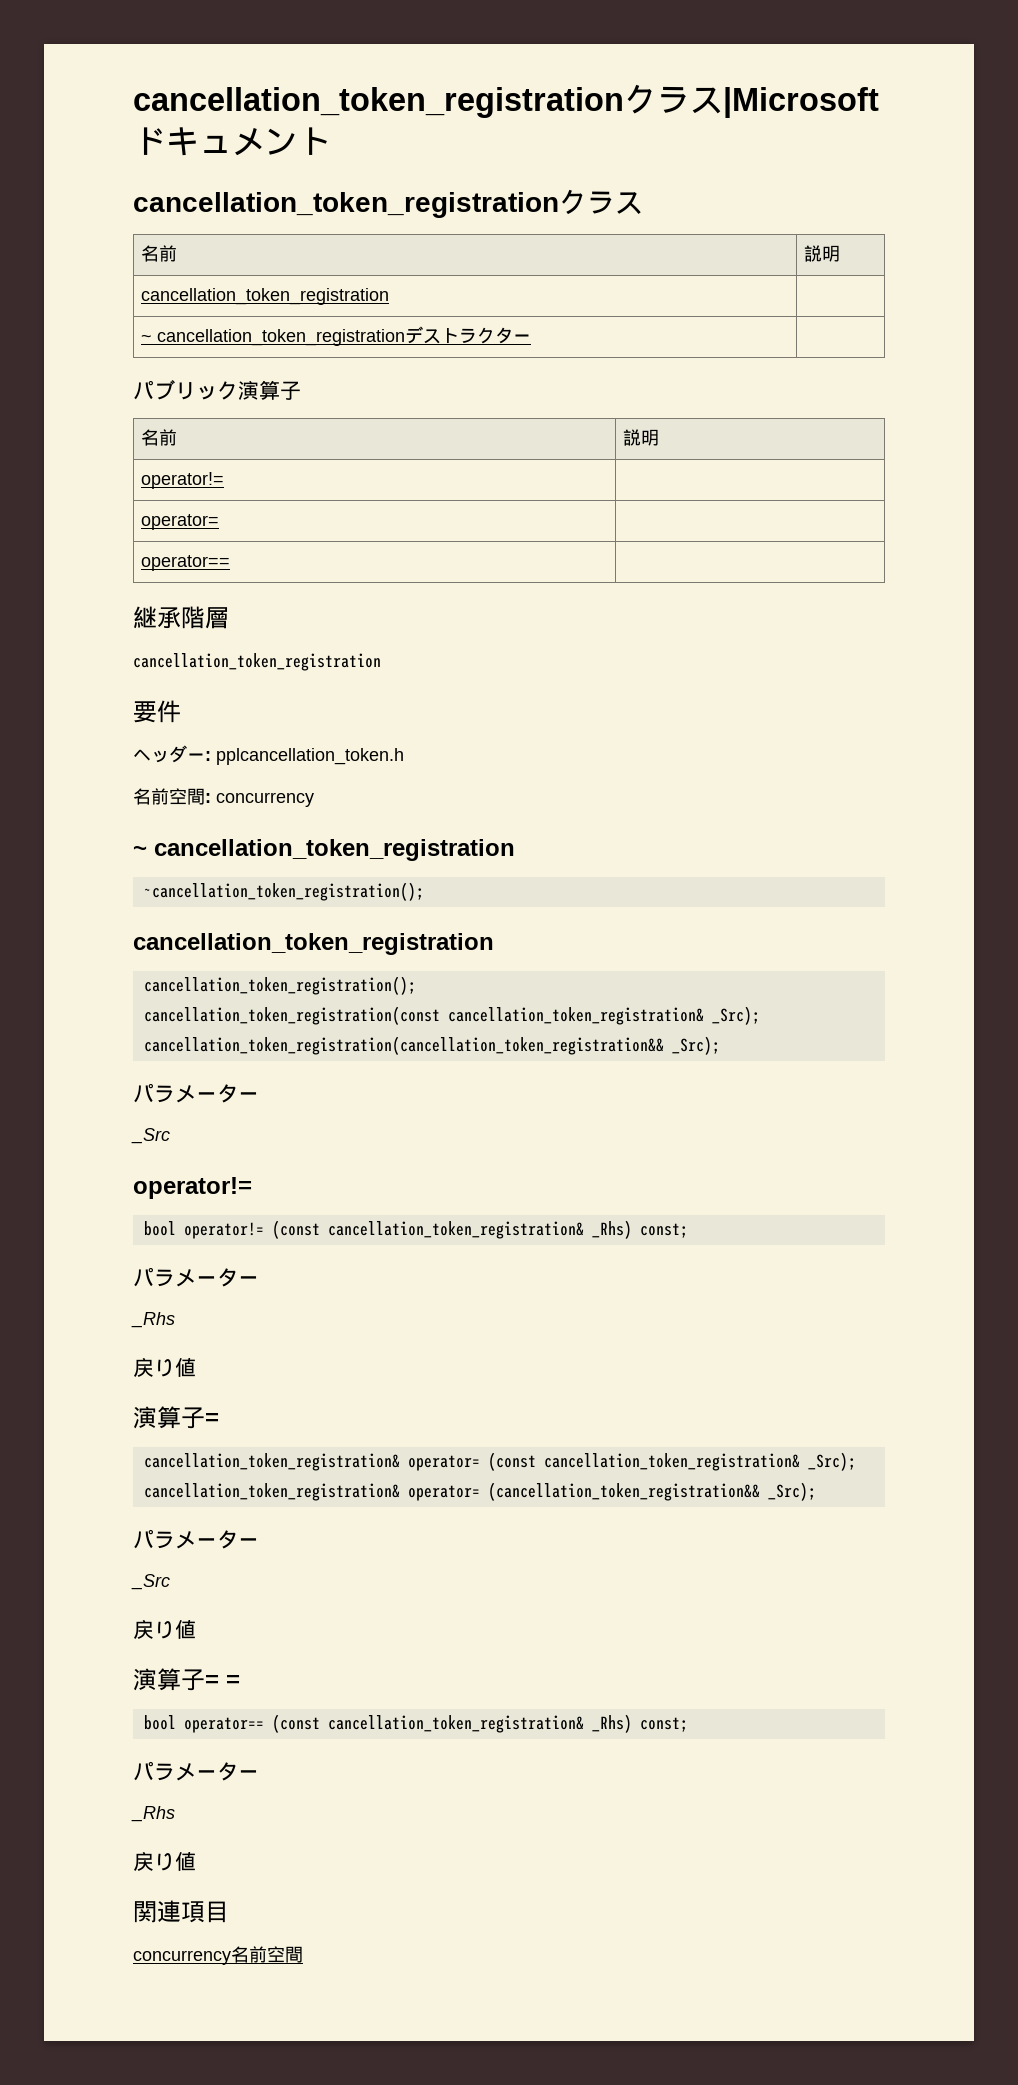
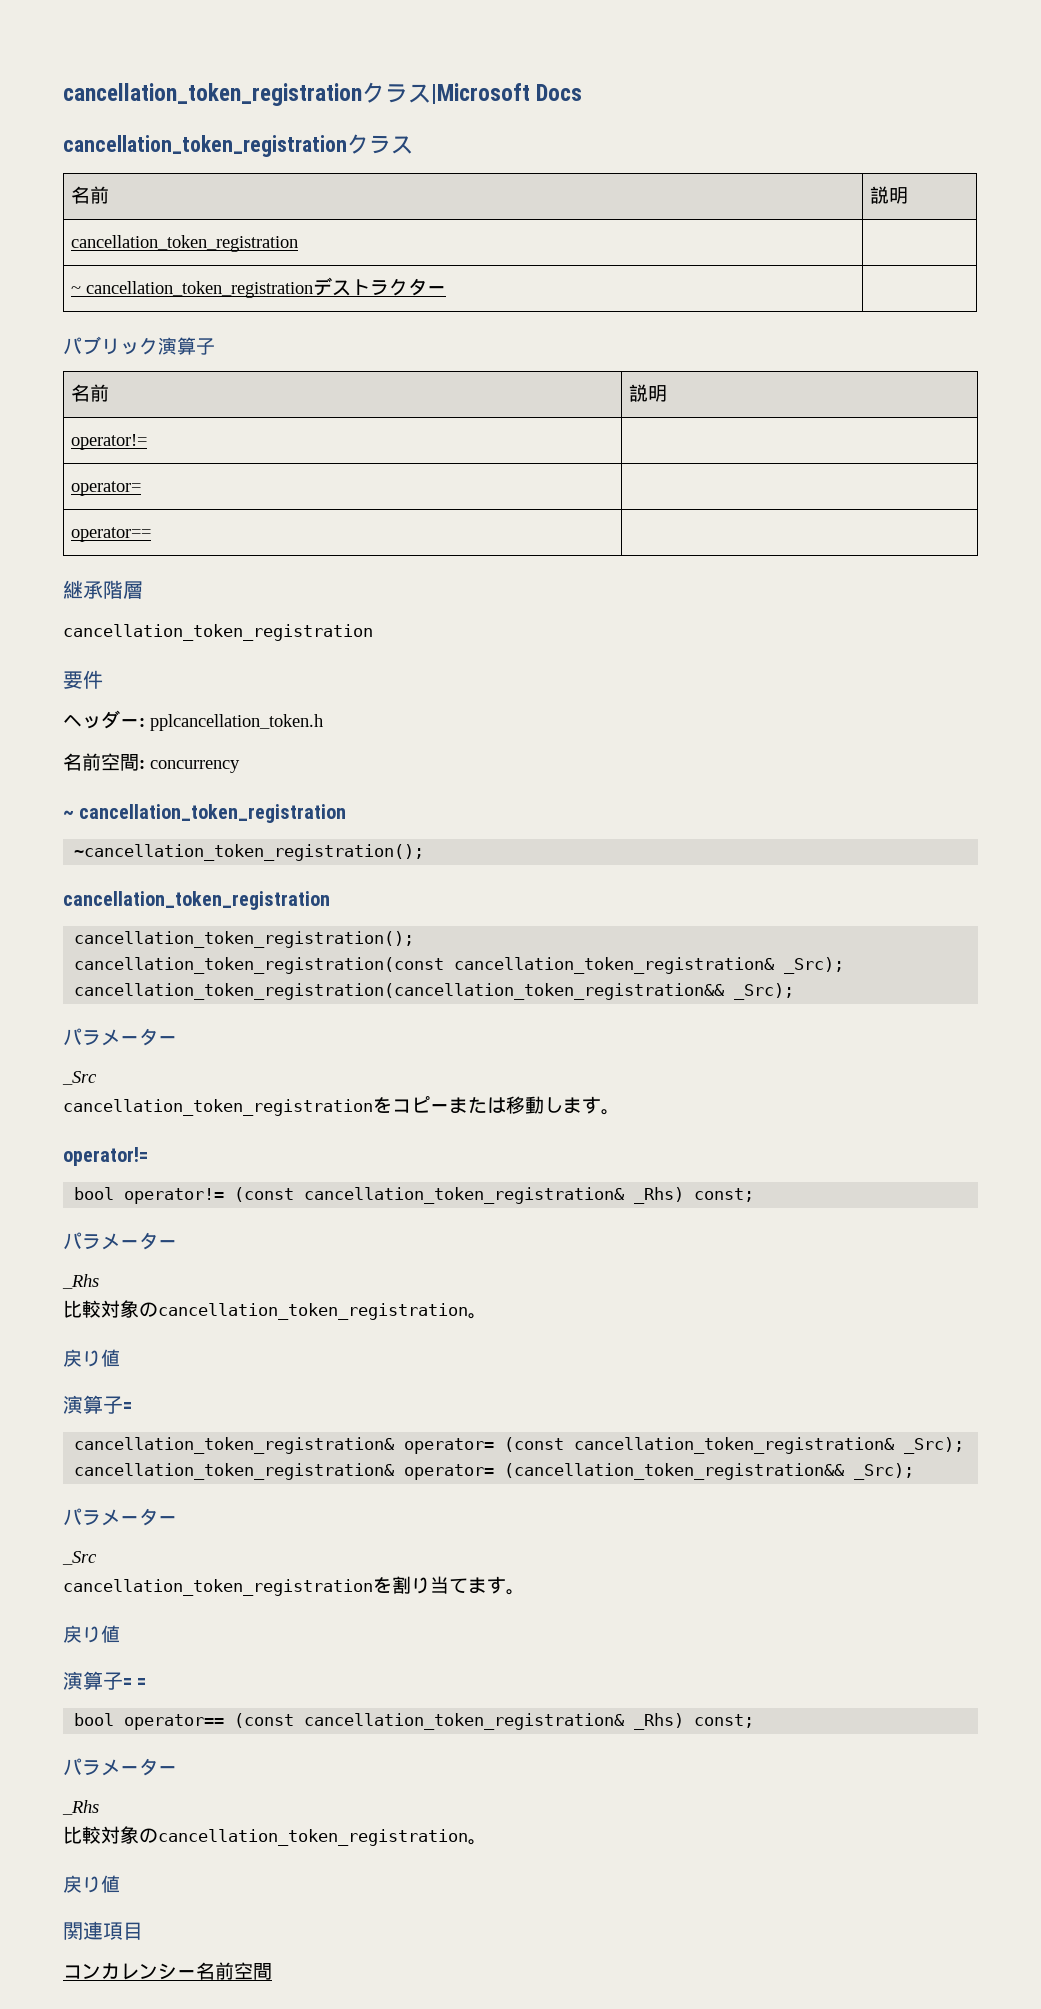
[133,127,331,156] ドキュメント -> [536,84,583,101] Docs
(170, 1136) none -> [63,1096,620,1116] // cancellation_token_registrationをコピーまたは移動します。
(175, 1320) none -> [63,1300,487,1320] // 比較対象のcancellation_token_registration。
(170, 1582) none -> [63,1576,525,1596] // cancellation_token_registrationを割り当てます。
(175, 1814) none -> [63,1826,487,1846] // 比較対象のcancellation_token_registration。
[133,1950,231,1965] concurrency -> [63,1963,196,1980] コンカレンシー

